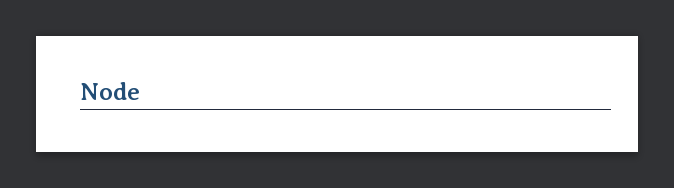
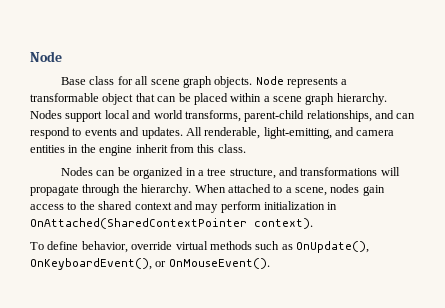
[80,82,140,100] Node -> [30,51,62,62] [60,76,348,88] [30,93,387,105] [30,110,416,122] [30,127,395,139] [30,144,246,156] [60,167,400,179] [30,184,385,196] [30,201,338,213] [30,218,313,229] [30,241,369,253] [30,258,270,270] Node // Base class for all scene graph objects. Node represents a transformable object that can be placed within a scene graph hierarchy. Nodes support local and world transforms, parent-child relationships, and can respond to events and updates. All renderable, light-emitting, and camera entities in the engine inherit from this class. // Nodes can be organized in a tree structure, and transformations will propagate through the hierarchy. When attached to a scene, nodes gain access to the shared context and may perform initialization in OnAttached(SharedContextPointer context). // To define behavior, override virtual methods such as OnUpdate(), OnKeyboardEvent(), or OnMouseEvent().

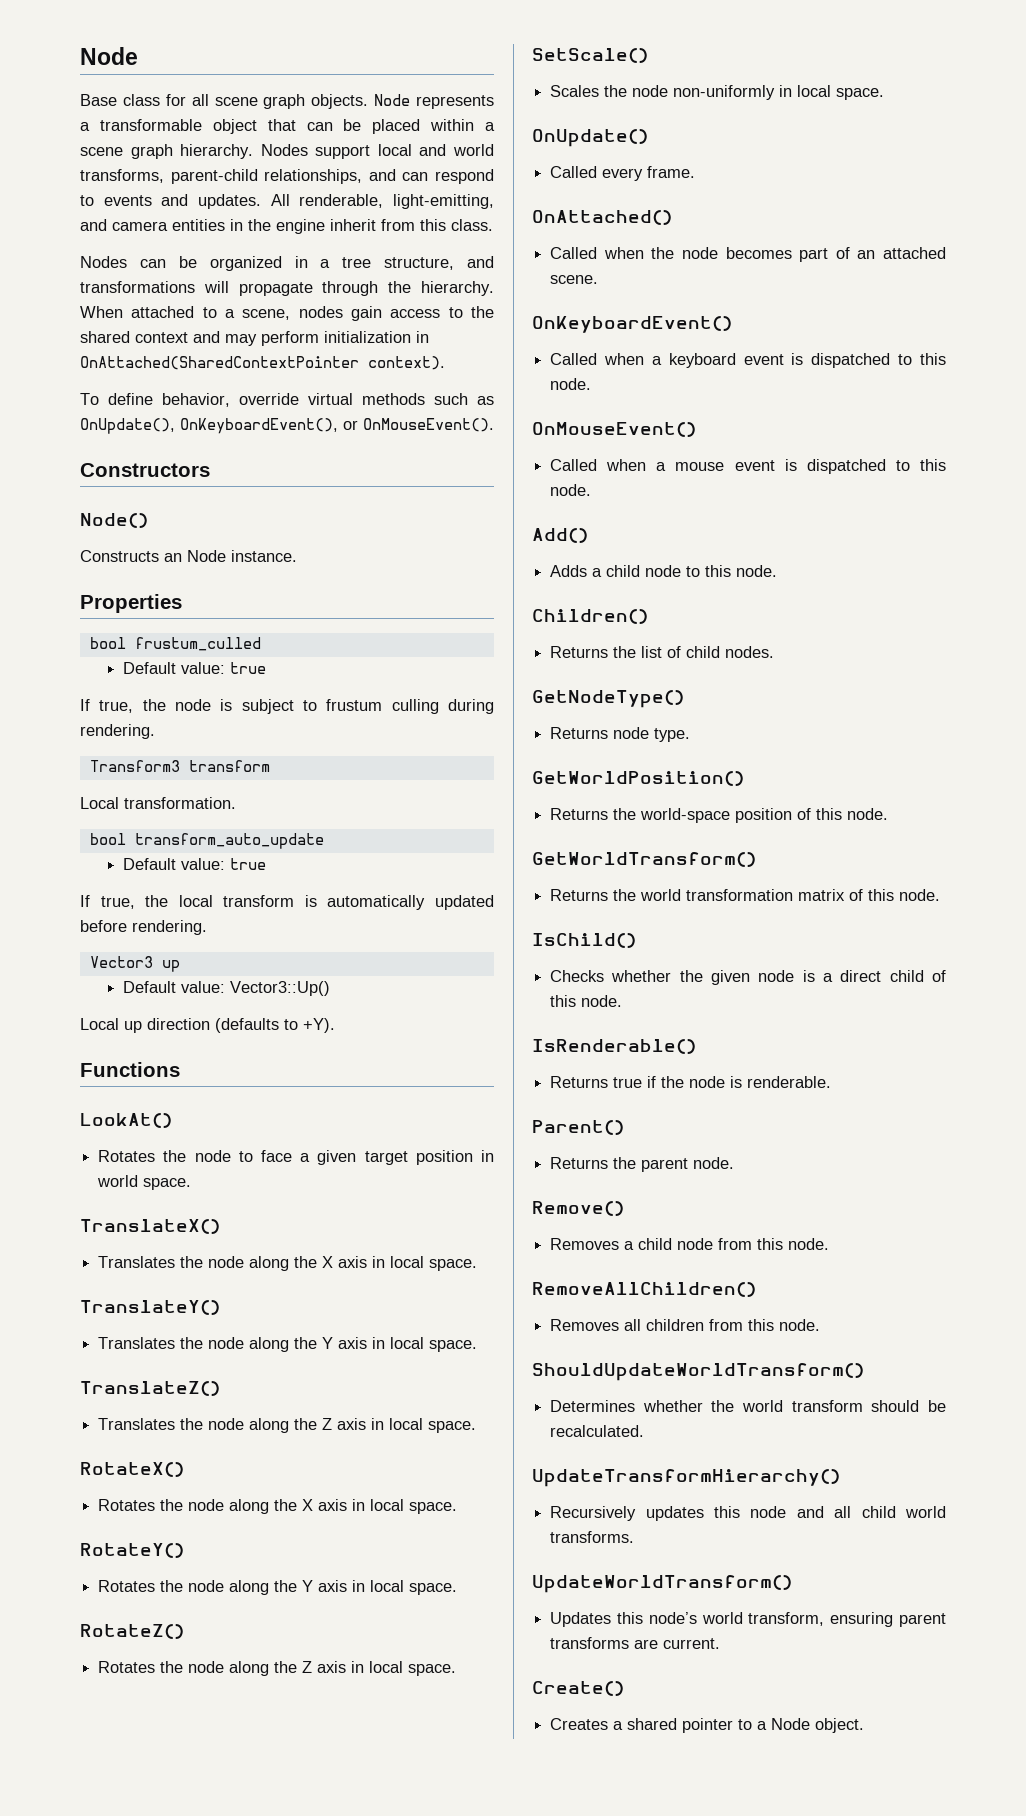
(270, 263) none -> [80,463,210,477] [80,513,148,528] [80,550,297,562] [80,594,182,613] [89,637,261,651] [123,662,267,674] [80,699,494,714] [80,724,155,739] [89,760,270,772] [80,797,236,809] [89,833,324,849] [123,858,267,870] [80,895,494,910] [80,920,207,935] [89,956,180,972] [123,981,331,996] [80,1018,335,1033] [80,1062,180,1077] [80,1113,172,1128] [98,1150,495,1165] [97,1175,192,1190] [80,1219,220,1234] [98,1256,478,1271] [80,1300,220,1315] [98,1337,478,1352] [80,1381,220,1396] [98,1418,477,1433] [80,1462,184,1477] [98,1499,458,1514] [80,1543,184,1558] [98,1580,458,1595] [80,1624,184,1639] [98,1661,457,1676] [532,48,648,63] [550,85,885,100] [532,129,648,147] [550,166,696,181] [532,210,672,225] [550,247,946,262] [550,275,599,284] [532,316,732,333] [550,353,946,368] [550,378,592,390] [532,422,696,437] [550,459,946,474] [550,484,592,496] [532,528,588,543] [550,565,778,577] [532,609,648,624] [550,646,775,658] [532,690,684,708] [550,727,691,742] [532,771,744,786] [550,808,889,823] [532,852,756,867] [550,889,941,901] [532,933,636,948] [550,970,946,985] [550,995,623,1007] [532,1039,696,1054] [550,1076,832,1088] [532,1120,624,1135] [550,1157,735,1172] [532,1201,624,1216] [550,1238,830,1250] [532,1282,756,1297] [550,1319,821,1331] [532,1363,864,1381] [550,1400,946,1412] [550,1425,645,1437] [532,1469,840,1487] [550,1506,946,1521] [550,1531,635,1543] [532,1575,792,1593] [550,1612,946,1627] [550,1637,721,1649] [532,1681,624,1696] [550,1718,865,1733] // Constructors // Node() // Constructs an Node instance. // Properties // bool frustum_culled // Default value: true // If true, the node is subject to frustum culling during rendering. // Transform3 transform // Local transformation. // bool transform_auto_update // Default value: true // If true, the local transform is automatically updated before rendering. // Vector3 up // Default value: Vector3::Up() // Local up direction (defaults to +Y). // Functions // LookAt() // Rotates the node to face a given target position in world space. // TranslateX() // Translates the node along the X axis in local space. // TranslateY() // Translates the node along the Y axis in local space. // TranslateZ() // Translates the node along the Z axis in local space. // RotateX() // Rotates the node along the X axis in local space. // RotateY() // Rotates the node along the Y axis in local space. // RotateZ() // Rotates the node along the Z axis in local space. // SetScale() // Scales the node non-uniformly in local space. // OnUpdate() // Called every frame. // OnAttached() // Called when the node becomes part of an attached scene. // OnKeyboardEvent() // Called when a keyboard event is dispatched to this node. // OnMouseEvent() // Called when a mouse event is dispatched to this node. // Add() // Adds a child node to this node. // Children() // Returns the list of child nodes. // GetNodeType() // Returns node type. // GetWorldPosition() // Returns the world-space position of this node. // GetWorldTransform() // Returns the world transformation matrix of this node. // IsChild() // Checks whether the given node is a direct child of this node. // IsRenderable() // Returns true if the node is renderable. // Parent() // Returns the parent node. // Remove() // Removes a child node from this node. // RemoveAllChildren() // Removes all children from this node. // ShouldUpdateWorldTransform() // Determines whether the world transform should be recalculated. // UpdateTransformHierarchy() // Recursively updates this node and all child world transforms. // UpdateWorldTransform() // Updates this node’s world transform, ensuring parent transforms are current. // Create() // Creates a shared pointer to a Node object.

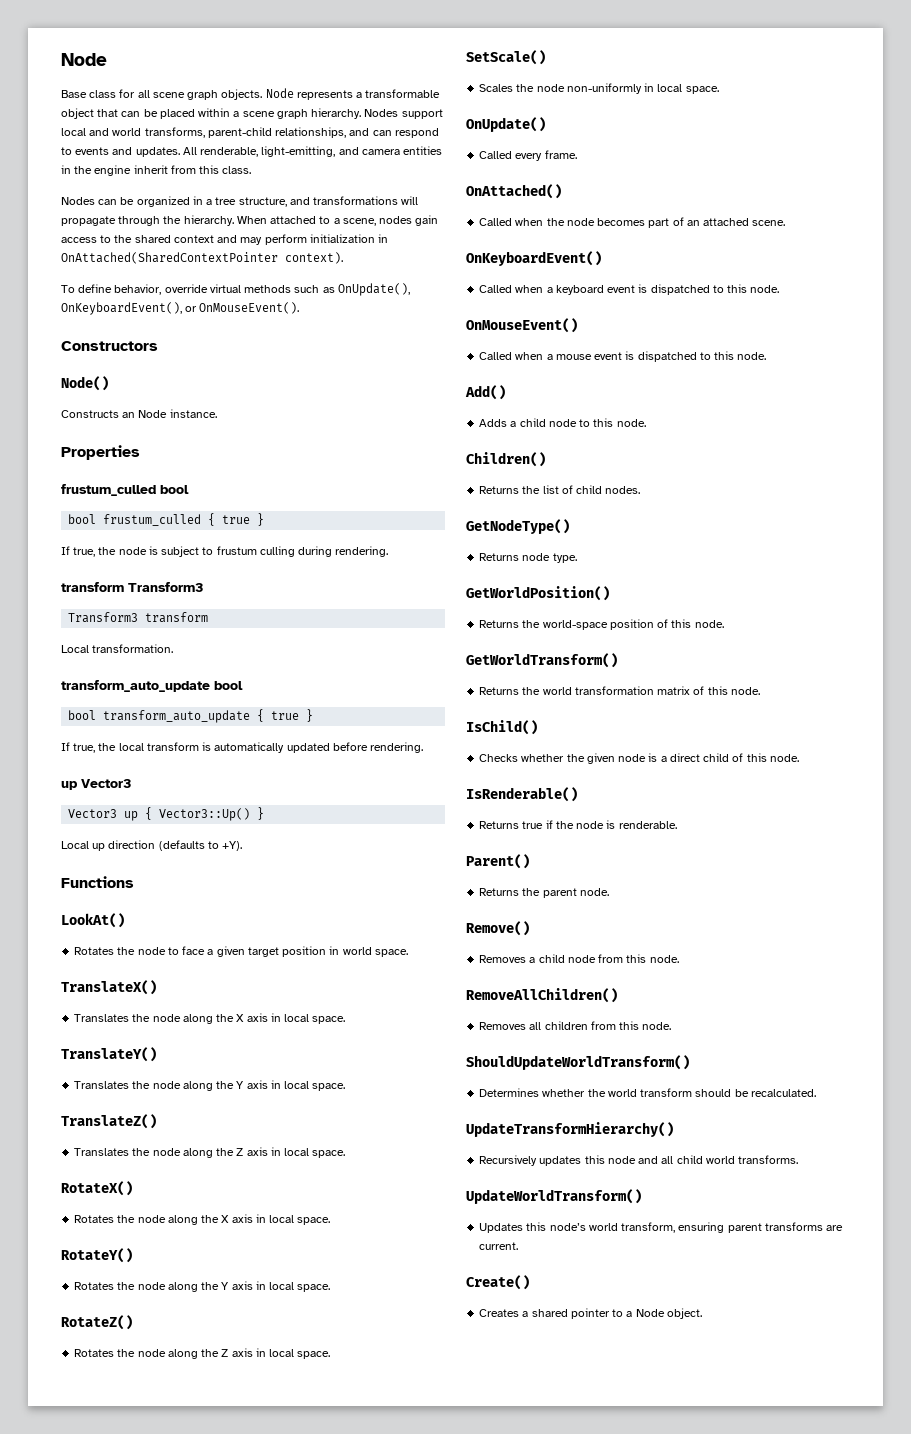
(182, 603) none -> [61,484,189,496] // frustum_culled bool
[123,662,267,674] // Default value: true -> [208,513,265,526] { true }
(155, 731) none -> [61,582,203,592] // transform Transform3
(236, 803) none -> [61,680,243,692] // transform_auto_update bool
[123,858,267,870] // Default value: true -> [257,709,314,722] { true }
(207, 927) none -> [61,779,131,790] // up Vector3
[123,981,226,993] // Default value: -> [145,807,153,820] {
(331, 988) none -> [257,807,265,820] }

